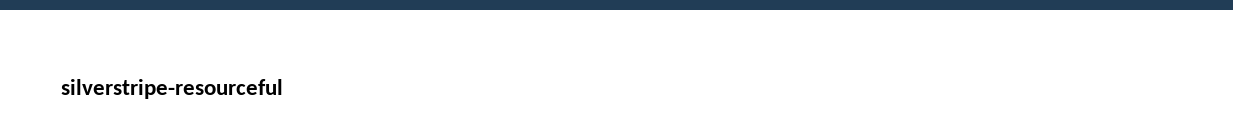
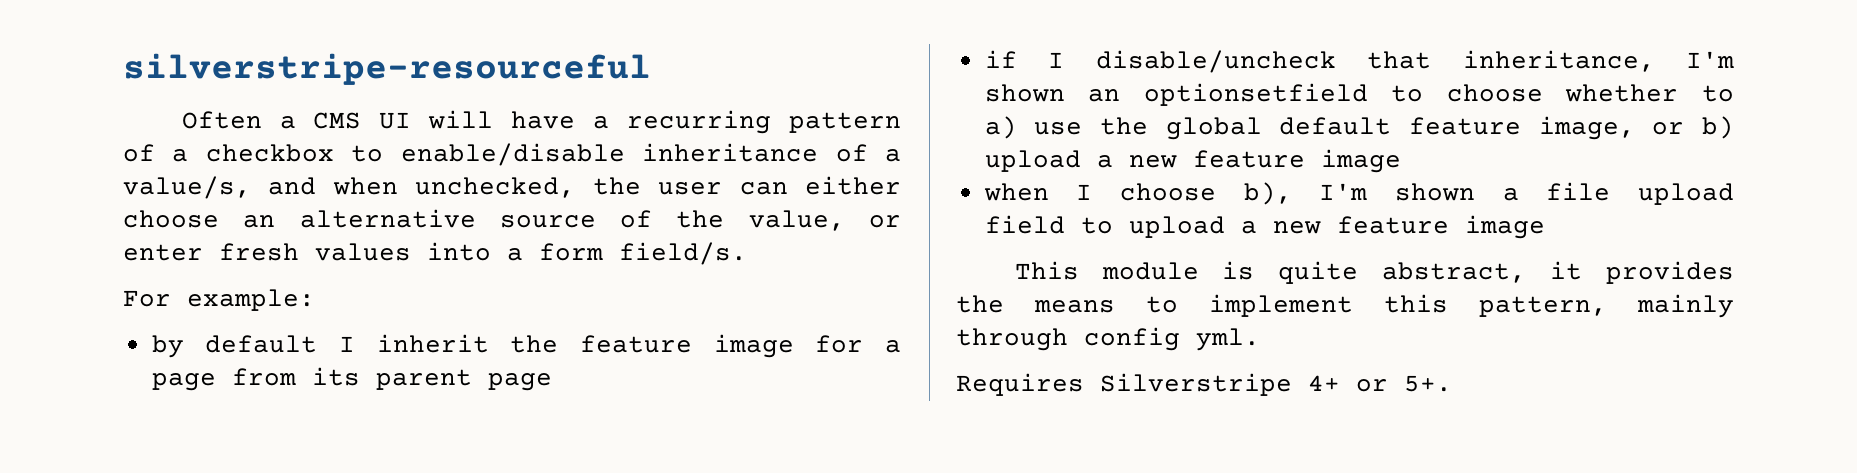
(283, 89) none -> [181,110,902,134] [123,143,901,166] [123,176,902,199] [123,209,902,231] [123,242,747,265] [123,289,315,311] [151,334,901,358] [151,367,552,391] [984,50,1734,73] [984,83,1734,106] [984,116,1734,140] [984,149,1401,173] [983,182,1734,205] [984,215,1545,239] [1014,261,1734,284] [956,294,1734,318] [956,327,1260,351] [956,373,1452,396] // Often a CMS UI will have a recurring pattern of a checkbox to enable/disable inheritance of a value/s, and when unchecked, the user can either choose an alternative source of the value, or enter fresh values into a form field/s. // For example: // by default I inherit the feature image for a page from its parent page // if I disable/uncheck that inheritance, I'm shown an optionsetfield to choose whether to a) use the global default feature image, or b) upload a new feature image // when I choose b), I'm shown a file upload field to upload a new feature image // This module is quite abstract, it provides the means to implement this pattern, mainly through config yml. // Requires Silverstripe 4+ or 5+.

